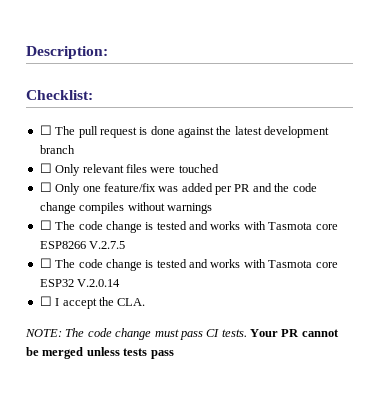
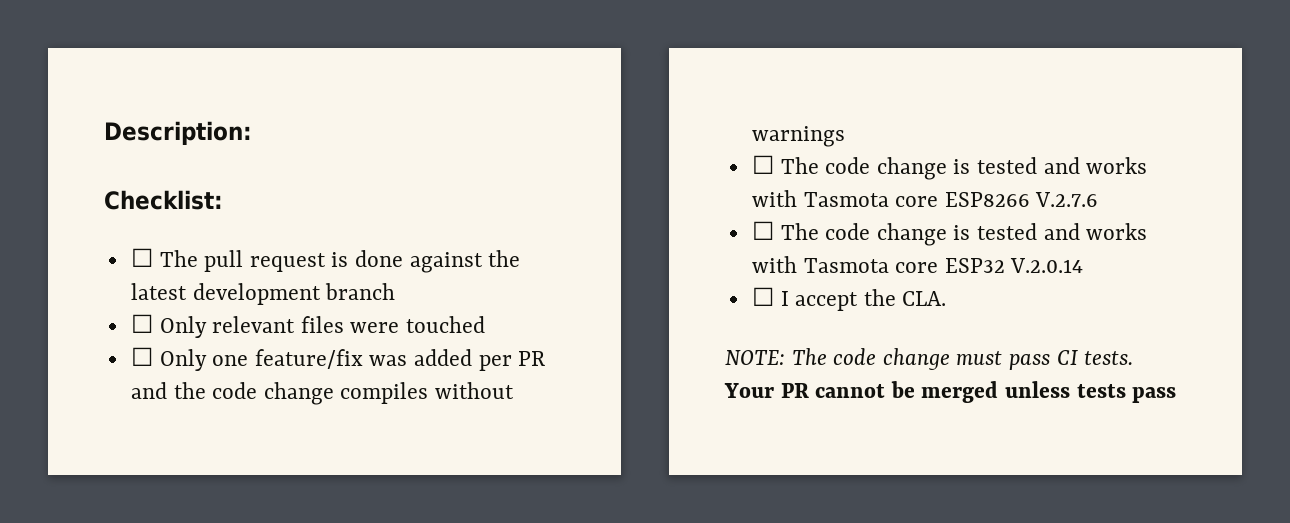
[89,241,126,249] V.2.7.5 -> [1035,192,1099,207] V.2.7.6

